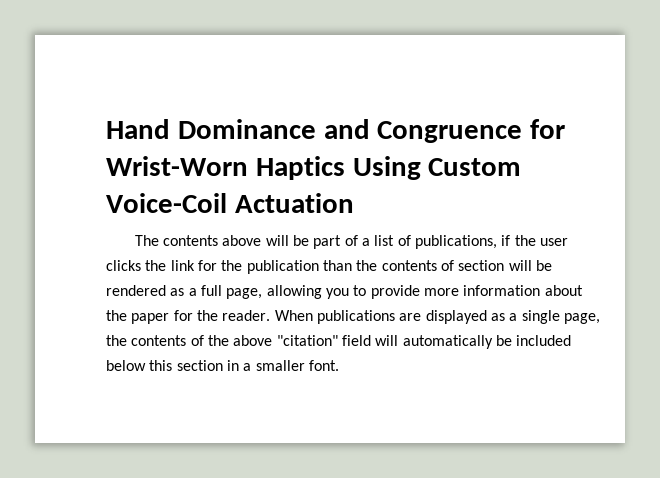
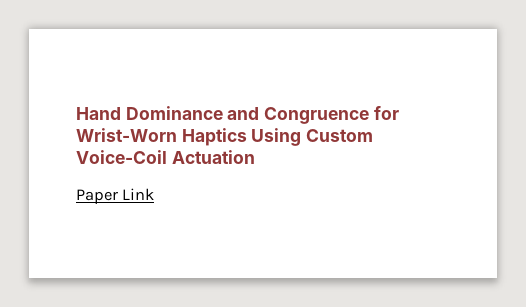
[134,235,569,249] [106,260,552,274] [106,285,583,299] [106,310,600,324] [106,335,572,349] [106,360,339,371] The contents above will be part of a list of publications, if the user clicks the link for the publication than the contents of section will be rendered as a full page, allowing you to provide more information about the paper for the reader. When publications are displayed as a single page, the contents of the above "citation" field will automatically be included below this section in a smaller font. -> [76,188,155,204] Paper Link

